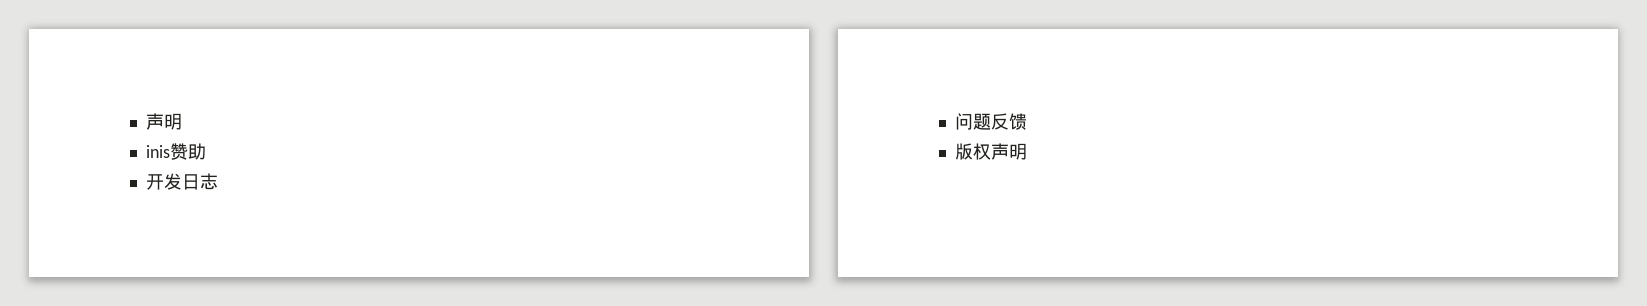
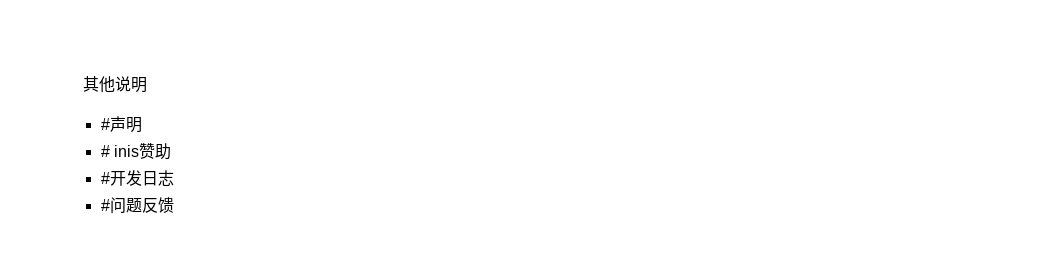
(145, 121) none -> [83,76,147,93] [100,118,110,130] 其他说明 // #
(182, 121) none -> [100,145,110,157] #
(206, 151) none -> [100,172,110,184] #
(218, 181) none -> [100,199,110,211] #
[954,143,1027,160] // 版权声明 -> (174, 205) none

